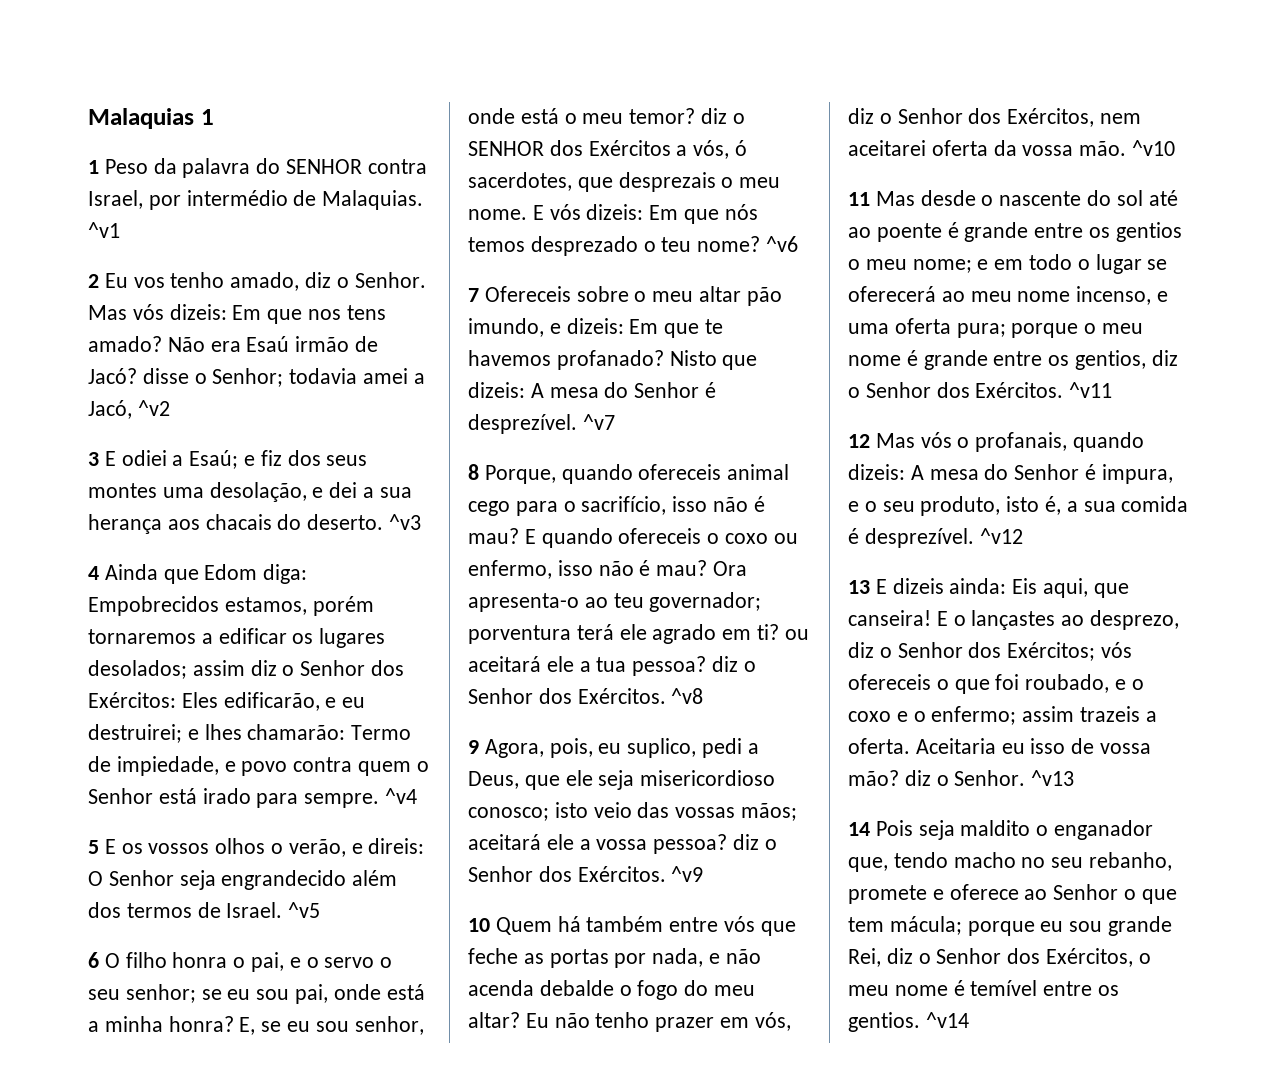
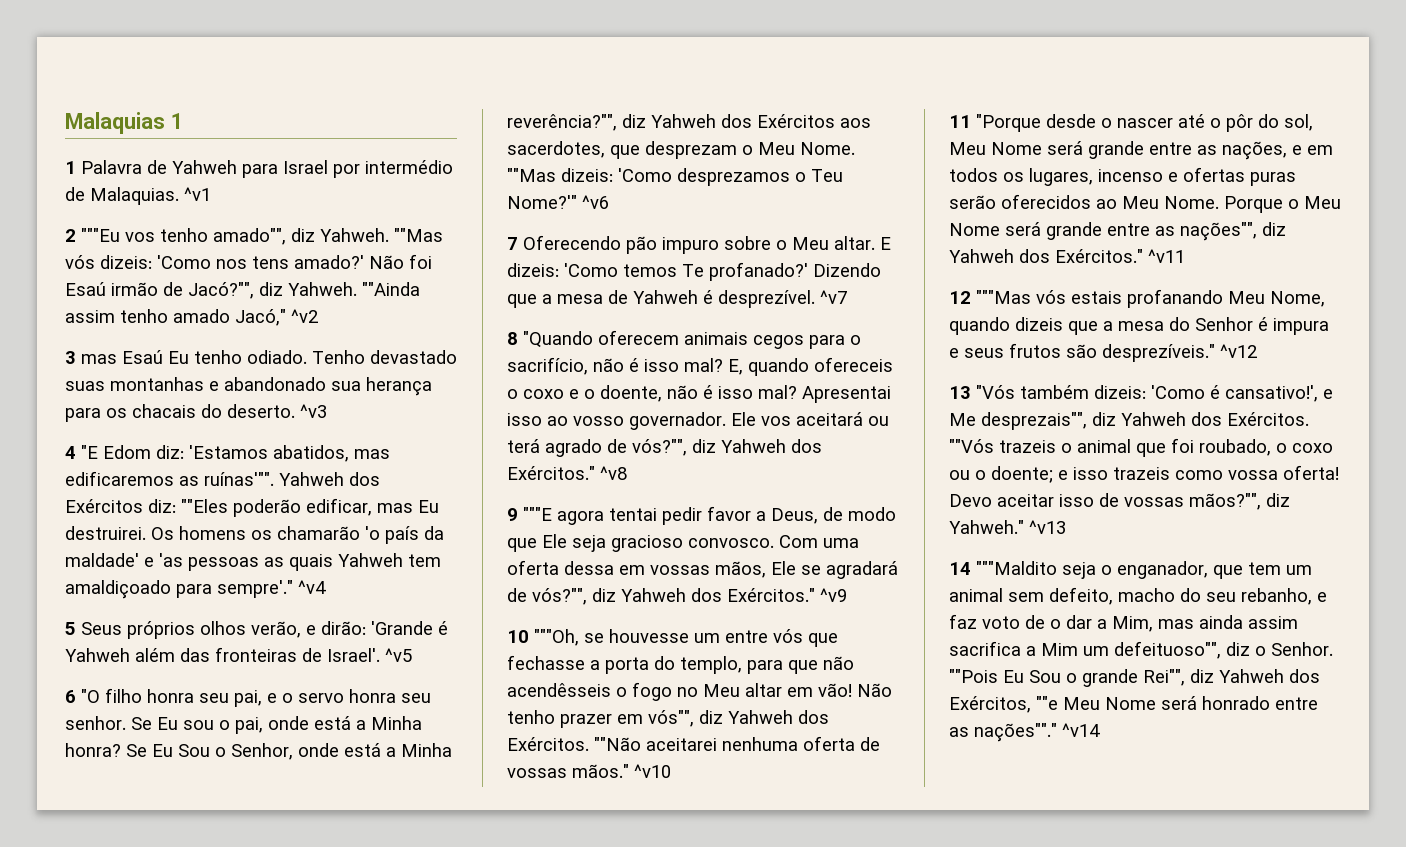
[104,158,427,178] [88,190,143,209] Peso da palavra do SENHOR contra Israel, -> [81,160,328,178] Palavra de Yahweh para Israel
[104,273,128,288] Eu -> [81,228,120,242] """Eu
[230,272,426,291] [88,304,386,324] [88,336,379,352] [88,368,425,387] [88,400,170,419] [88,450,368,469] [88,482,412,502] [88,514,200,534] amado, diz o Senhor. Mas vós dizeis: Em que nos tens amado? Não era Esaú irmão de Jacó? disse o Senhor; todavia amei a Jacó, ^v2 // 3 E odiei a Esaú; e fiz dos seus montes uma desolação, e dei a sua herança aos -> [213,228,443,245] [65,254,432,269] [65,282,420,299] [65,309,318,326] [65,350,457,364] [65,377,432,396] [65,408,127,422] amado"", diz Yahweh. ""Mas vós dizeis: 'Como nos tens amado?' Não foi Esaú irmão de Jacó?"", diz Yahweh. ""Ainda assim tenho amado Jacó," ^v2 // 3 mas Esaú Eu tenho odiado. Tenho devastado suas montanhas e abandonado sua herança para os
[104,564,308,584] [88,596,374,616] [88,628,386,648] [88,660,405,679] [88,692,366,711] [88,724,412,743] [88,756,429,776] [88,788,418,808] [88,838,425,857] [88,870,398,890] [88,902,283,918] Ainda que Edom diga: Empobrecidos estamos, porém tornaremos a edificar os lugares desolados; assim diz o Senhor dos Exércitos: Eles edificarão, e eu destruirei; e lhes chamarão: Termo de impiedade, e povo contra quem o Senhor está irado para sempre. ^v4 // 5 E os vossos olhos o verão, e direis: O Senhor seja engrandecido além dos termos de Israel. -> [81,445,390,462] [65,471,380,486] [65,498,439,517] [65,526,444,544] [65,553,441,571] [65,580,326,599] [65,621,448,639] [65,647,380,662] "E Edom diz: 'Estamos abatidos, mas edificaremos as ruínas'"". Yahweh dos Exércitos diz: ""Eles poderão edificar, mas Eu destruirei. Os homens os chamarão 'o país da maldade' e 'as pessoas as quais Yahweh tem amaldiçoado para sempre'." ^v4 // 5 Seus próprios olhos verão, e dirão: 'Grande é Yahweh além das fronteiras de Israel'.
[104,953,120,968] O -> [81,689,100,703] "O
[233,957,246,968] o -> [199,693,229,703] seu
[380,957,393,968] [88,984,425,1004] [88,1016,424,1035] [468,108,745,124] [468,140,748,159] [468,172,781,192] [468,204,758,224] [468,236,799,256] [468,286,782,306] [468,318,724,338] [468,350,758,370] [468,382,700,398] o seu senhor; se eu sou pai, onde está a minha honra? E, se eu sou senhor, onde está o meu temor? diz o SENHOR dos Exércitos a vós, ó sacerdotes, que desprezais o meu nome. E vós dizeis: Em que nós temos desprezado o teu nome? ^v6 // 7 Ofereceis sobre o meu altar pão imundo, e dizeis: Em que te havemos profanado? Nisto que dizeis: A mesa do Senhor -> [349,689,431,703] [65,716,422,734] [65,743,452,760] [507,114,871,131] [507,141,855,159] [507,168,843,186] [507,195,609,209] [507,235,891,254] [507,262,881,281] [507,290,698,308] honra seu senhor. Se Eu sou o pai, onde está a Minha honra? Se Eu Sou o Senhor, onde está a Minha reverência?"", diz Yahweh dos Exércitos aos sacerdotes, que desprezam o Meu Nome. ""Mas dizeis: 'Como desprezamos o Teu Nome?'" ^v6 // 7 Oferecendo pão impuro sobre o Meu altar. E dizeis: 'Como temos Te profanado?' Dizendo que a mesa de Yahweh
[484,464,790,484] [468,501,510,516] Porque, quando ofereceis animal cego -> [523,330,804,349] "Quando oferecem animais cegos
[672,496,765,512] [468,528,536,544] isso não é mau? E -> [593,358,743,375] não é isso mal? E,
[773,533,798,544] [468,560,748,579] [468,592,762,612] [468,624,809,644] [468,656,756,676] [468,688,704,704] [468,738,759,758] [468,770,776,790] [468,802,798,821] [468,834,777,854] [468,866,704,882] [468,916,796,936] [468,948,761,968] [468,980,756,1000] [468,1012,791,1032] [848,108,1142,127] [848,140,1127,156] ou enfermo, isso não é mau? Ora apresenta-o ao teu governador; porventura terá ele agrado em ti? ou aceitará ele a tua pessoa? diz o Senhor dos Exércitos. ^v8 // 9 Agora, pois, eu suplico, pedi a Deus, que ele seja misericordioso conosco; isto veio das vossas mãos; aceitará ele a vossa pessoa? diz o Senhor dos Exércitos. ^v9 // 10 Quem há também entre vós que feche as portas por nada, e não acenda debalde o fogo do meu altar? Eu não tenho prazer em vós, diz o Senhor dos Exércitos, nem aceitarei oferta da vossa mão. -> [569,385,891,403] [507,412,889,430] [507,439,822,457] [507,466,627,480] [507,506,896,525] [507,534,859,552] [507,560,898,579] [507,588,847,605] [507,629,838,647] [507,655,854,674] [507,682,892,701] [507,710,829,728] [507,736,880,751] [507,764,629,778] e o doente, não é isso mal? Apresentai isso ao vosso governador. Ele vos aceitará ou terá agrado de vós?"", diz Yahweh dos Exércitos." ^v8 // 9 """E agora tentai pedir favor a Deus, de modo que Ele seja gracioso convosco. Com uma oferta dessa em vossas mãos, Ele se agradará de vós?"", diz Yahweh dos Exércitos." ^v9 // 10 """Oh, se houvesse um entre vós que fechasse a porta do templo, para que não acendêsseis o fogo no Meu altar em vão! Não tenho prazer em vós"", diz Yahweh dos Exércitos. ""Não aceitarei nenhuma oferta de vossas mãos."
[875,191,915,206] Mas -> [976,114,1041,132] "Porque
[999,190,1178,206] [848,222,1182,242] [848,254,1168,274] [848,286,1169,305] [848,318,1144,338] [848,350,1178,370] [848,382,1113,398] [848,432,1145,452] [848,464,1173,484] [848,496,1189,516] [848,528,1023,548] [848,578,1129,598] [848,610,1180,630] [848,642,1133,661] [848,674,949,690] nascente do sol até ao poente é grande entre os gentios o meu nome; e em todo o lugar se oferecerá ao meu nome incenso, e uma oferta pura; porque o meu nome é grande entre os gentios, diz o Senhor dos Exércitos. ^v11 // 12 Mas vós o profanais, quando dizeis: A mesa do Senhor é impura, e o seu produto, isto é, a sua comida é desprezível. ^v12 // 13 E dizeis ainda: Eis aqui, que canseira! E o lançastes ao desprezo, diz o Senhor dos Exércitos; vós ofereceis o -> [1117,114,1313,132] [949,141,1333,160] [949,167,1296,186] [949,194,1341,213] [949,222,1286,241] [949,249,1185,263] [949,289,1325,308] [949,317,1329,335] [949,343,1257,362] [949,385,1333,402] [949,412,1309,430] [949,439,1131,453] nascer até o pôr do sol, Meu Nome será grande entre as nações, e em todos os lugares, incenso e ofertas puras serão oferecidos ao Meu Nome. Porque o Meu Nome será grande entre as nações"", diz Yahweh dos Exércitos." ^v11 // 12 """Mas vós estais profanando Meu Nome, quando dizeis que a mesa do Senhor é impura e seus frutos são desprezíveis." ^v12 // 13 "Vós também dizeis: 'Como é cansativo!', e Me desprezais"", diz Yahweh dos Exércitos. ""Vós trazeis o animal
[1115,679,1144,690] [848,706,1157,725] [848,738,1152,754] [848,770,1075,786] [848,820,1154,840] [848,852,1173,872] [848,884,1177,904] [848,916,1173,936] [848,948,1151,967] [848,980,1120,996] [848,1012,920,1032] e o coxo e o enfermo; assim trazeis a oferta. Aceitaria eu isso de vossa mão? diz o Senhor. ^v13 // 14 Pois seja maldito o enganador que, tendo macho no seu rebanho, promete e oferece ao Senhor o que tem mácula; porque eu sou grande Rei, diz o Senhor dos Exércitos, o meu nome é temível entre os gentios. -> [1276,443,1333,453] [949,465,1339,483] [949,493,1290,510] [949,520,1066,534] [949,561,1312,579] [949,587,1327,605] [949,614,1298,632] [949,641,1333,659] [949,669,1320,687] [949,696,1318,713] [949,723,1057,742] o coxo ou o doente; e isso trazeis como vossa oferta! Devo aceitar isso de vossas mãos?"", diz Yahweh." ^v13 // 14 """Maldito seja o enganador, que tem um animal sem defeito, macho do seu rebanho, e faz voto de o dar a Mim, mas ainda assim sacrifica a Mim um defeituoso"", diz o Senhor. ""Pois Eu Sou o grande Rei"", diz Yahweh dos Exércitos, ""e Meu Nome será honrado entre as nações""."

